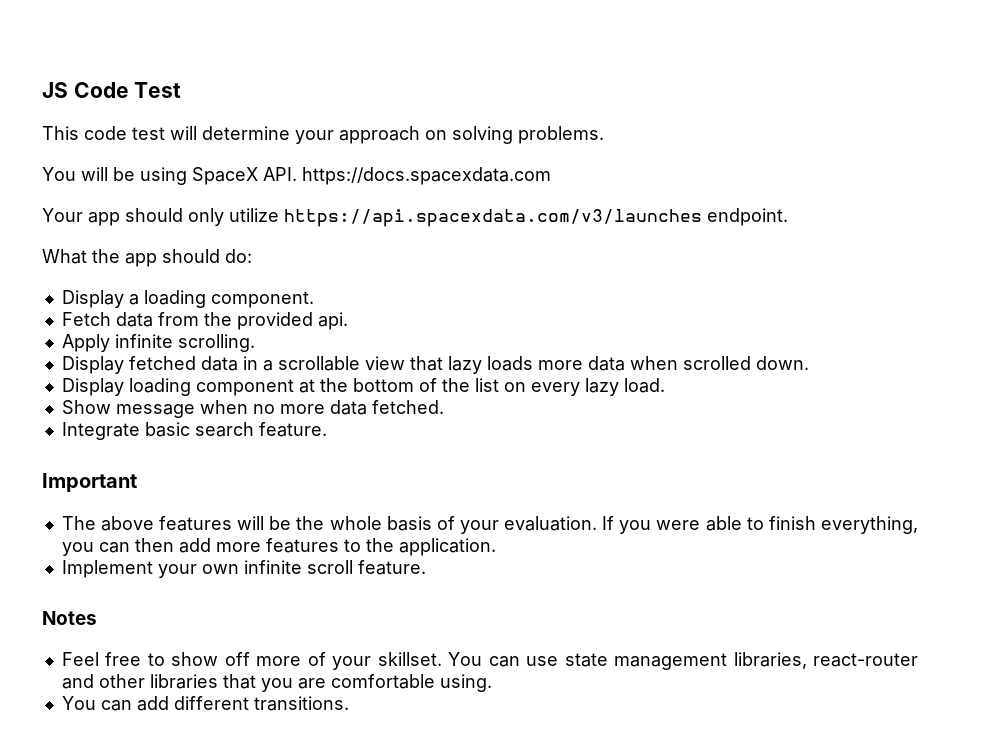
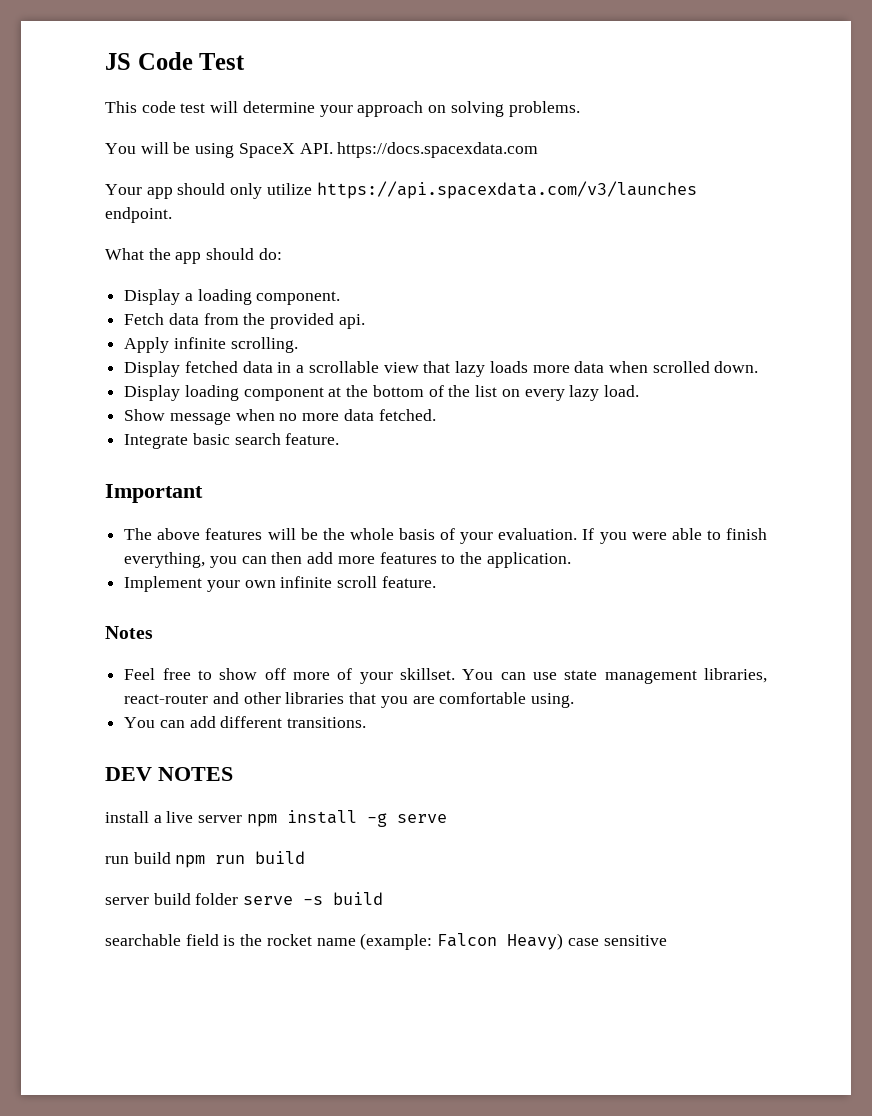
(349, 703) none -> [105,767,233,781] [105,810,447,827] [105,851,306,868] [105,892,384,905] [105,933,667,950] // DEV NOTES // install a live server npm install -g serve // run build npm run build // server build folder serve -s build // searchable field is the rocket name (example: Falcon Heavy) case sensitive

